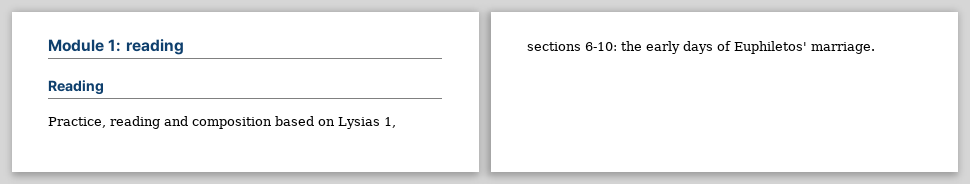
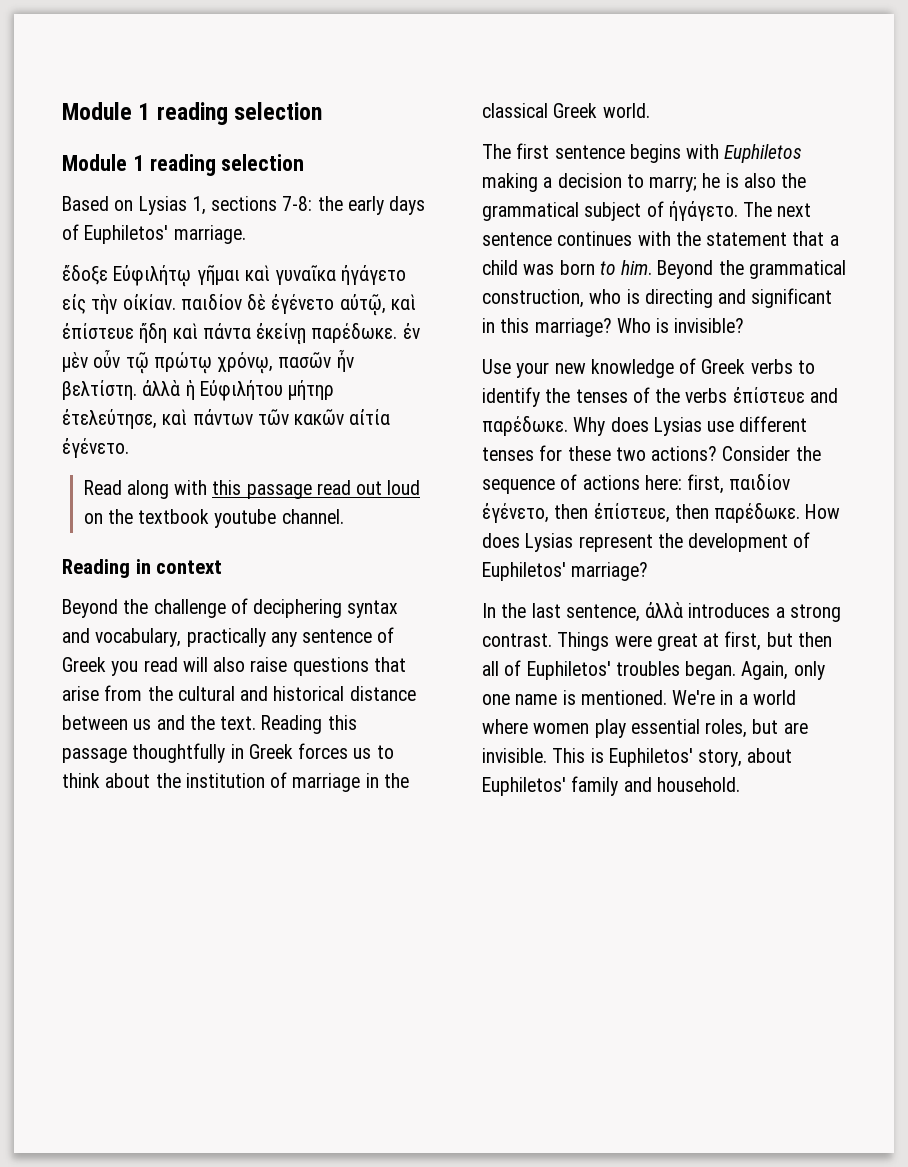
[48,39,184,55] [48,80,104,95] [48,116,314,129] Module 1: reading // Reading // Practice, reading and composition based -> [62,102,323,125] [62,154,305,176] [62,196,109,211] Module 1 reading selection // Module 1 reading selection // Based
[585,42,617,51] 6-10: -> [282,196,313,211] 7-8:
(875, 48) none -> [62,265,407,287] [62,294,416,316] [62,323,420,345] [62,349,354,374] [62,380,335,401] [62,409,391,429] [62,438,129,458] [83,480,421,499] [83,509,344,528] [62,559,223,578] [62,598,399,618] [62,627,395,647] [62,657,406,676] [62,685,416,701] [62,715,357,734] [62,743,394,763] [62,772,409,792] [482,103,650,118] [482,143,803,163] [482,173,807,192] [482,201,812,221] [482,231,839,246] [482,260,846,279] [482,288,833,308] [482,318,745,337] [482,358,815,378] [482,387,838,407] [482,416,808,436] [482,445,821,461] [482,474,791,494] [482,503,841,523] [482,532,811,552] [482,562,649,581] [482,602,841,622] [482,631,832,651] [482,660,825,680] [482,690,796,705] [482,719,808,738] [482,748,793,767] [482,776,740,796] // ἔδοξε Εὐφιλήτῳ γῆμαι καὶ γυναῖκα ἠγάγετο εἰς τὴν οἰκίαν. παιδίον δὲ ἐγένετο αὐτῷ, καὶ ἐπίστευε ἤδη καὶ πάντα ἐκείνῃ παρέδωκε. ἐν μὲν οὖν τῷ πρώτῳ χρόνῳ, πασῶν ἦν βελτίστη. ἀλλὰ ἡ Εὐφιλήτου μήτηρ ἐτελεύτησε, καὶ πάντων τῶν κακῶν αἰτία ἐγένετο. // Read along with this passage read out loud on the textbook youtube channel. // Reading in context // Beyond the challenge of deciphering syntax and vocabulary, practically any sentence of Greek you read will also raise questions that arise from the cultural and historical distance between us and the text. Reading this passage thoughtfully in Greek forces us to think about the institution of marriage in the classical Greek world. // The first sentence begins with Euphiletos making a decision to marry; he is also the grammatical subject of ἠγάγετο. The next sentence continues with the statement that a child was born to him. Beyond the grammatical construction, who is directing and significant in this marriage? Who is invisible? // Use your new knowledge of Greek verbs to identify the tenses of the verbs ἐπίστευε and παρέδωκε. Why does Lysias use different tenses for these two actions? Consider the sequence of actions here: first, παιδίον ἐγένετο, then ἐπίστευε, then παρέδωκε. How does Lysias represent the development of Euphiletos' marriage? // In the last sentence, ἀλλὰ introduces a strong contrast. Things were great at first, but then all of Euphiletos' troubles began. Again, only one name is mentioned. We're in a world where women play essential roles, but are invisible. This is Euphiletos' story, about Euphiletos' family and household.

